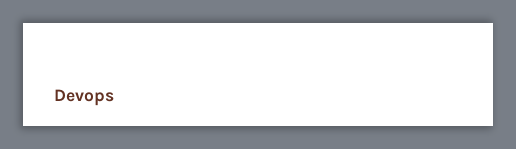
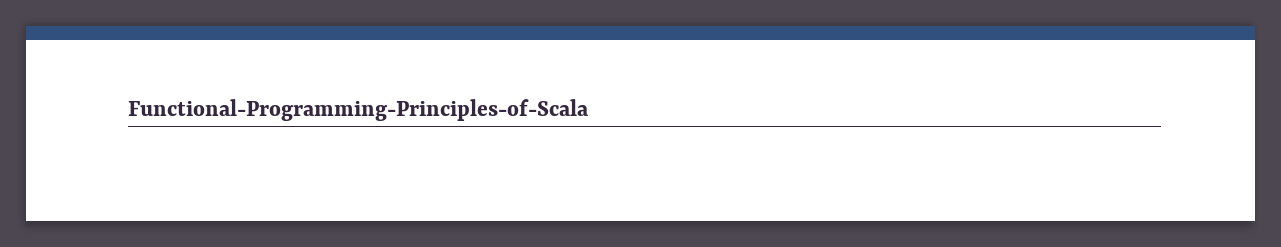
[54,89,114,106] Devops -> [128,99,589,121] Functional-Programming-Principles-of-Scala

